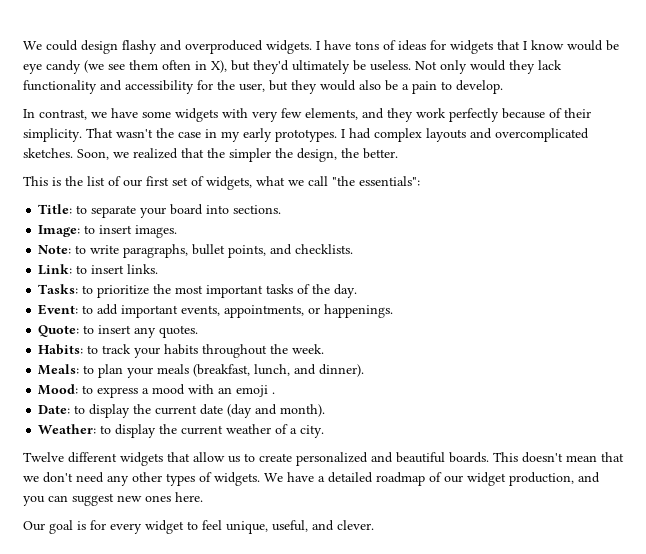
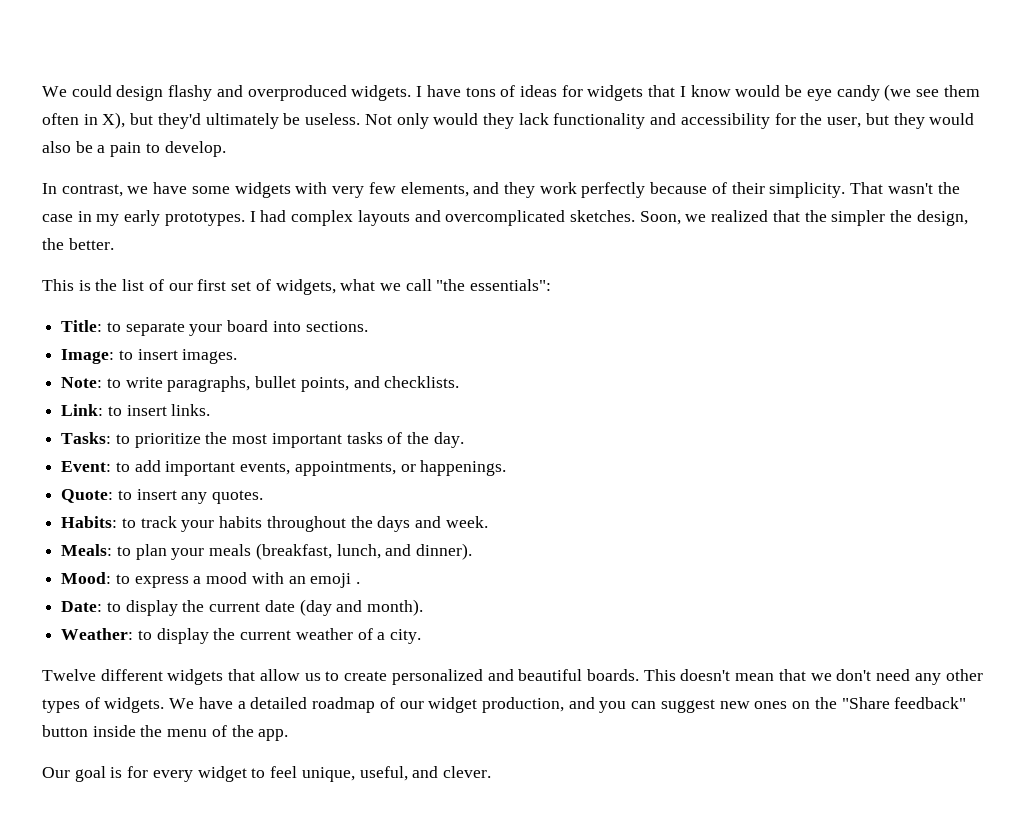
(289, 349) none -> [377,516,442,532] days and
[175,492,203,502] here. -> [792,697,967,709] [42,725,289,741] on the "Share feedback" button inside the menu of the app.

